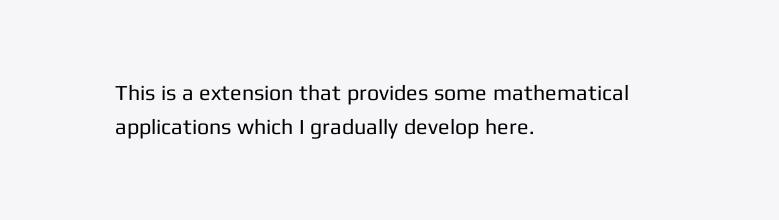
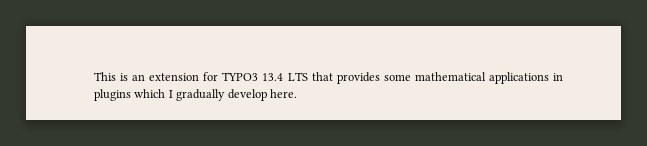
[181,85,294,101] a extension -> [132,72,308,81] an extension for TYPO3 13.4 LTS
(231, 128) none -> [553,73,563,81] [94,89,131,101] in plugins

